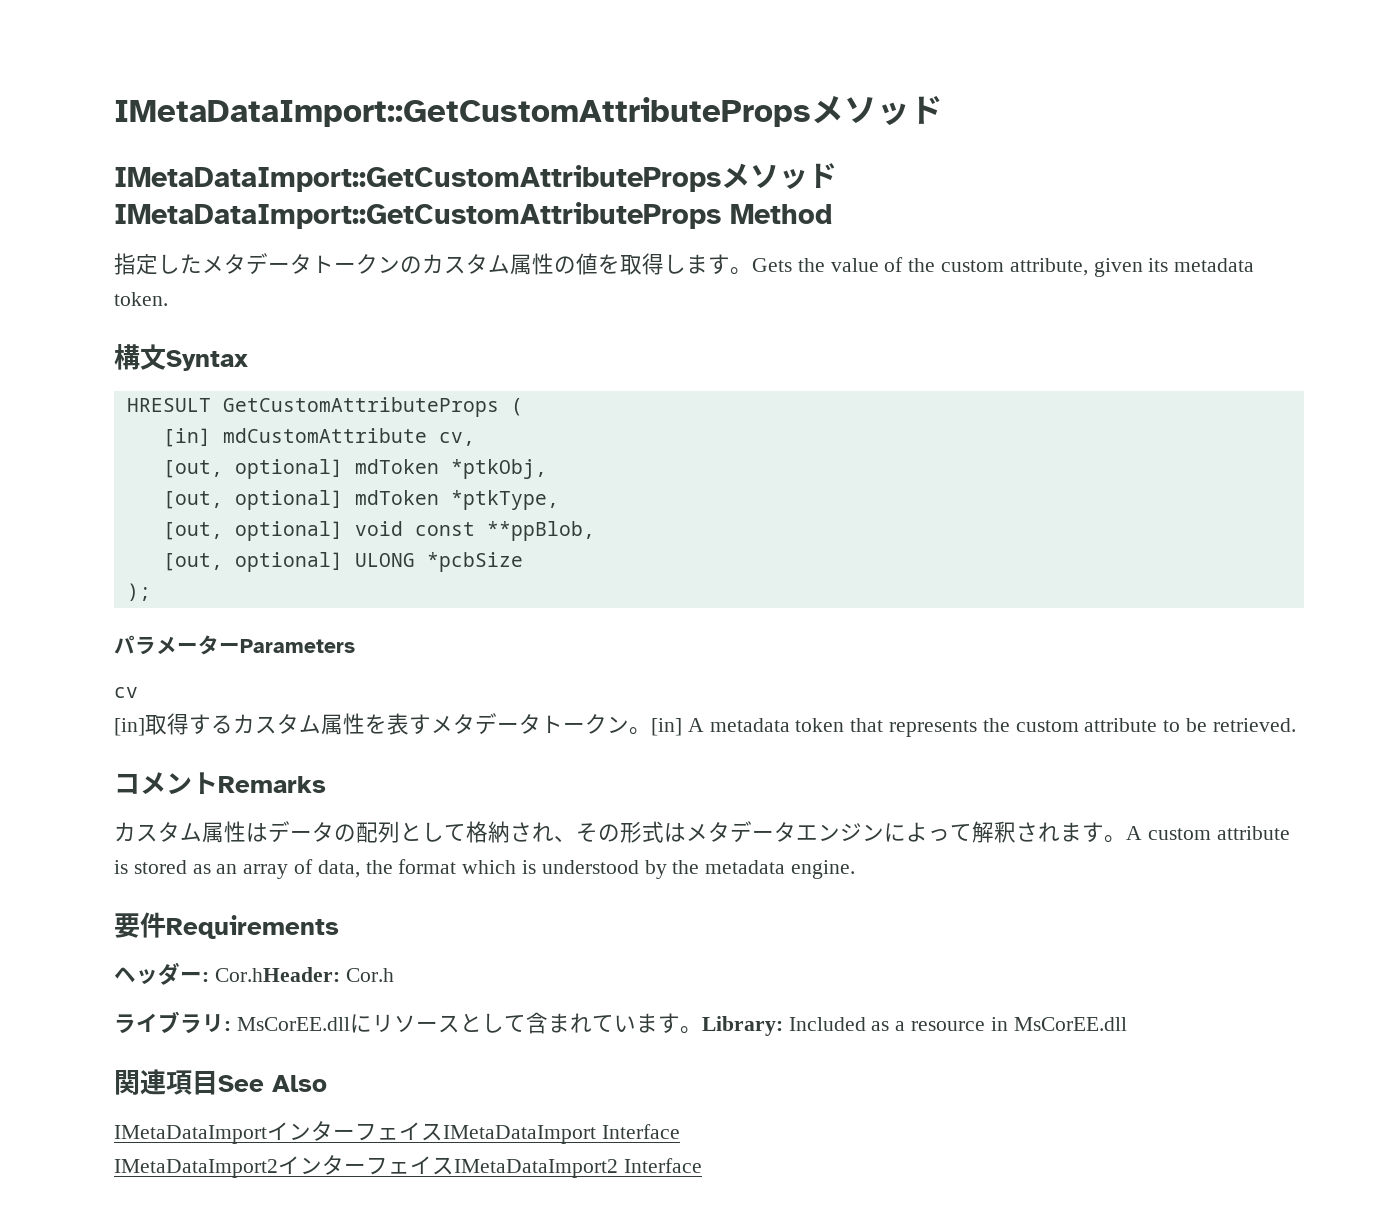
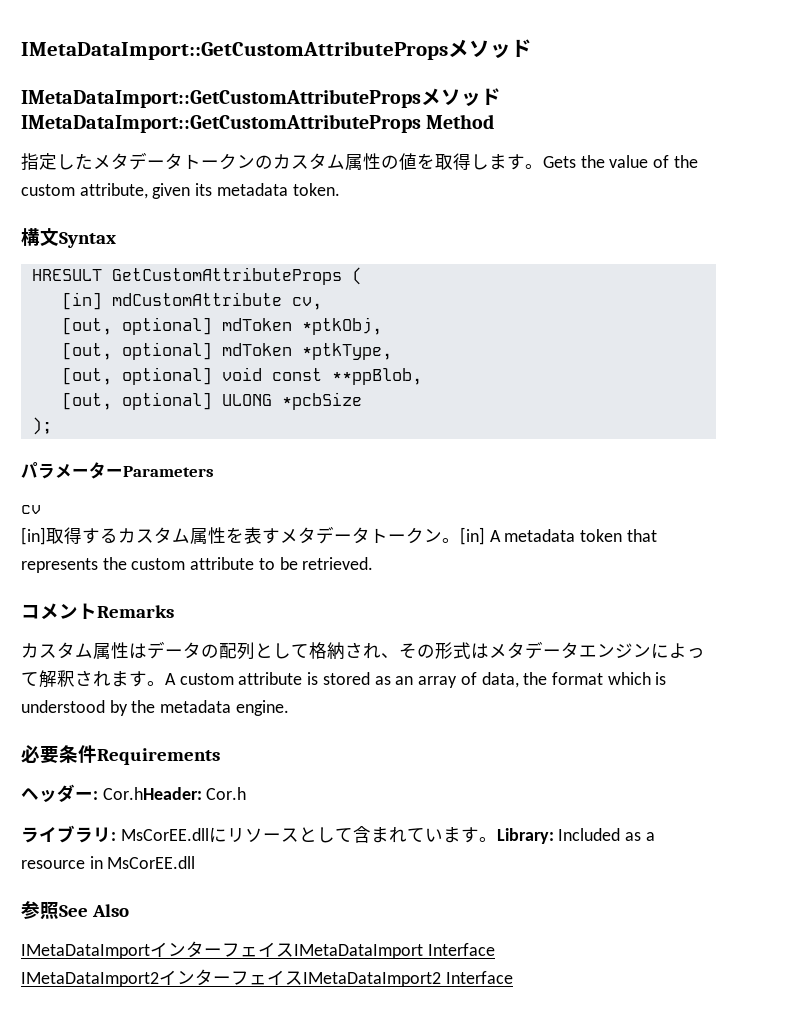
[114,913,140,938] 要 -> [21,745,78,763] 必要条
[114,1069,218,1095] 関連項目 -> [21,901,59,920] 参照

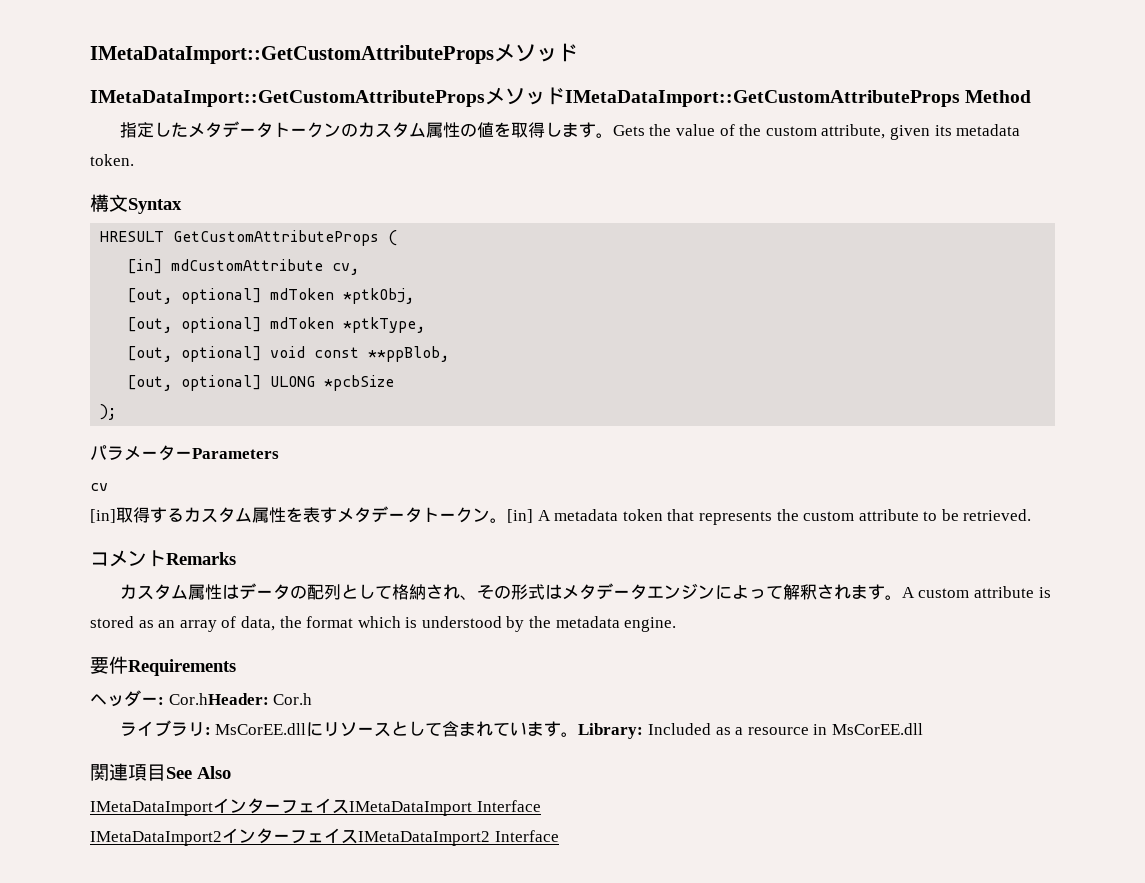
[21,745,78,763] 必要条 -> [90,657,109,674] 要
[21,901,59,920] 参照 -> [90,763,166,781] 関連項目

